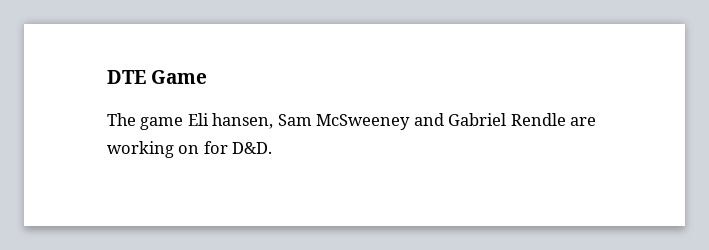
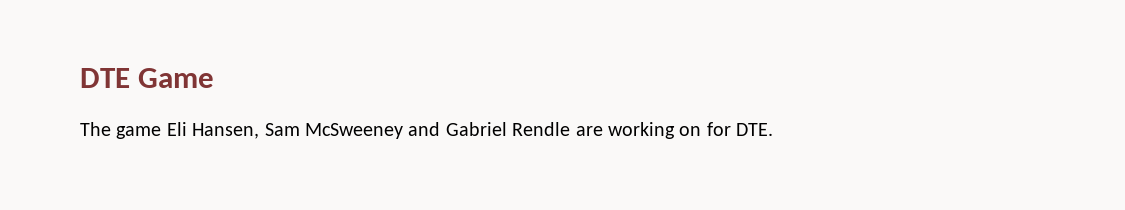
[212,113,274,129] hansen, -> [192,123,260,139] Hansen,
[232,142,273,154] D&D. -> [736,123,774,136] DTE.

